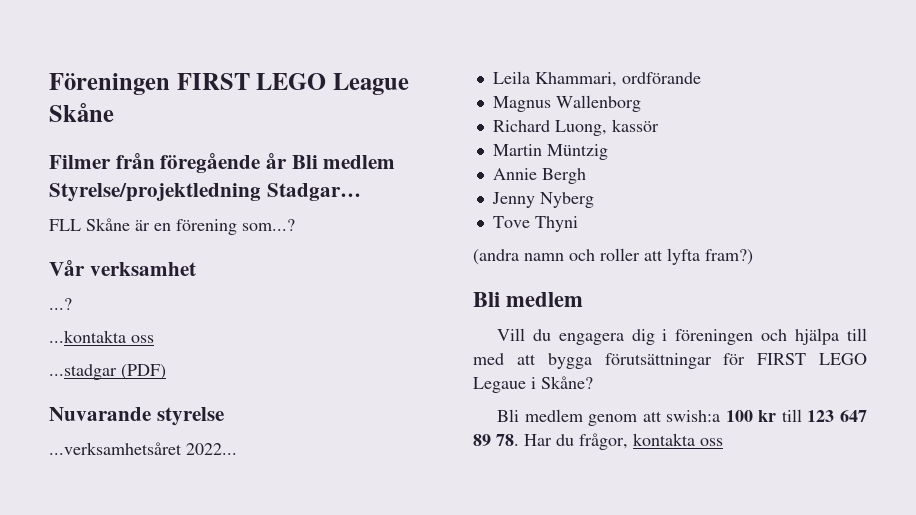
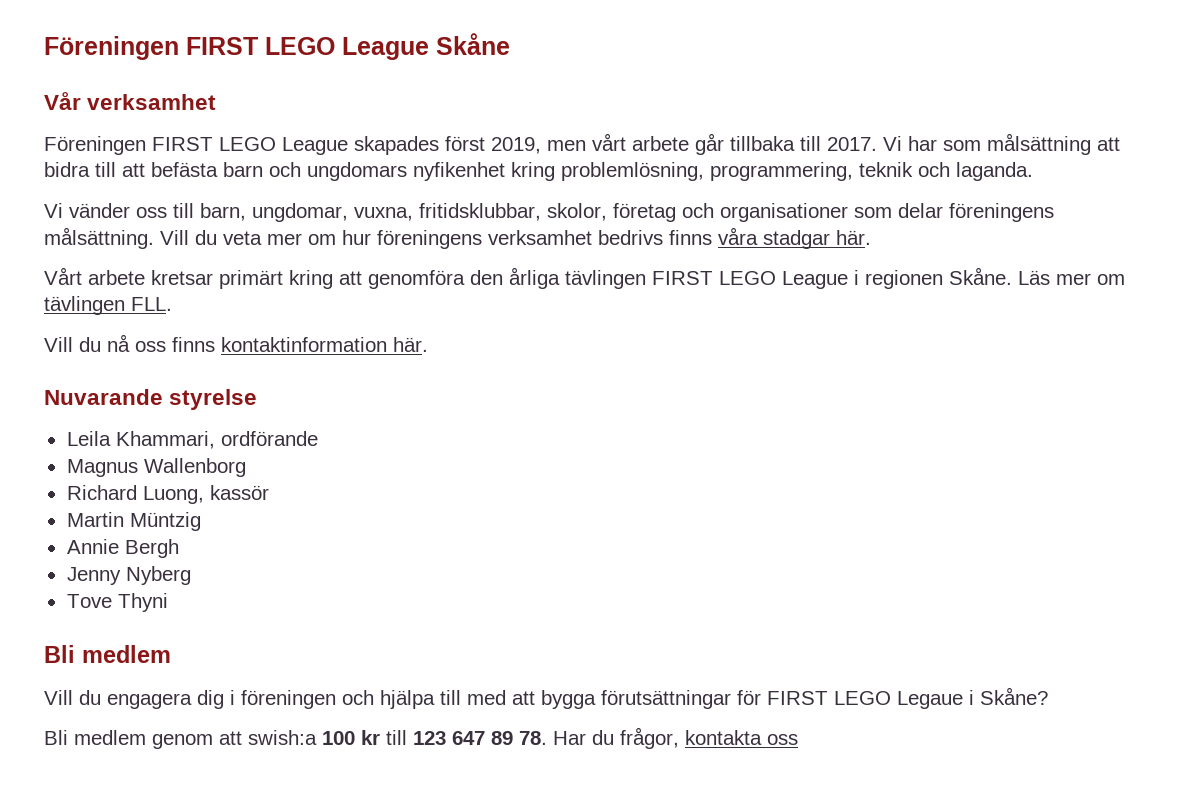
[49,153,396,173] [49,183,361,202] [49,218,295,235] [49,260,196,276] [49,298,72,310] [49,330,154,343] [49,364,166,380] Filmer från föregående år Bli medlem Styrelse/projektledning Stadgar… // FLL Skåne är en förening som...? // Vår verksamhet // ...? // ...kontakta oss // ...stadgar (PDF) -> [44,92,217,110] [44,133,1120,155] [44,162,1033,181] [44,203,1054,222] [44,227,871,249] [44,267,1125,289] [44,296,172,315] [44,334,428,352] Vår verksamhet // Föreningen FIRST LEGO League skapades först 2019, men vårt arbete går tillbaka till 2017. Vi har som målsättning att bidra till att befästa barn och ungdomars nyfikenhet kring problemlösning, programmering, teknik och laganda. // Vi vänder oss till barn, ungdomar, vuxna, fritidsklubbar, skolor, företag och organisationer som delar föreningens målsättning. Vill du veta mer om hur föreningens verksamhet bedrivs finns våra stadgar här. // Vårt arbete kretsar primärt kring att genomföra den årliga tävlingen FIRST LEGO League i regionen Skåne. Läs mer om tävlingen FLL. // Vill du nå oss finns kontaktinformation här.
[49,442,237,455] // ...verksamhetsåret 2022... -> (258, 399) none
[473,248,753,265] // (andra namn och roller att lyfta fram?) -> (168, 602) none

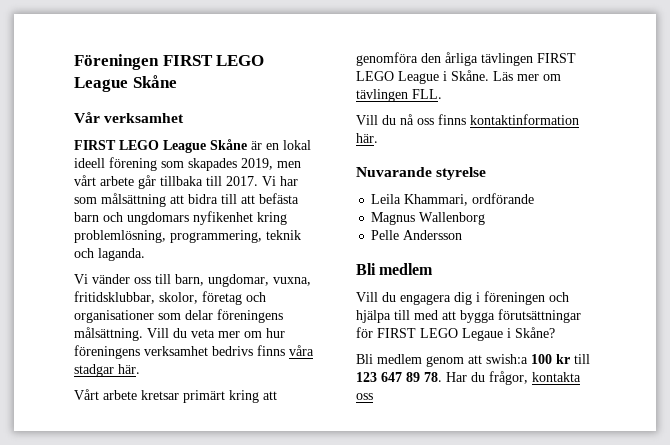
[44,136,485,155] Föreningen FIRST LEGO League skapades först -> [74,139,311,153] [74,157,237,171] FIRST LEGO League Skåne är en lokal ideell förening som skapades
[865,270,943,289] regionen -> (447, 76) none
[66,485,269,504] [66,512,201,531] [66,539,179,558] [66,566,191,585] [66,593,168,612] Richard Luong, kassör // Martin Müntzig // Annie Bergh // Jenny Nyberg // Tove Thyni -> [371,230,463,240] Pelle Andersson

